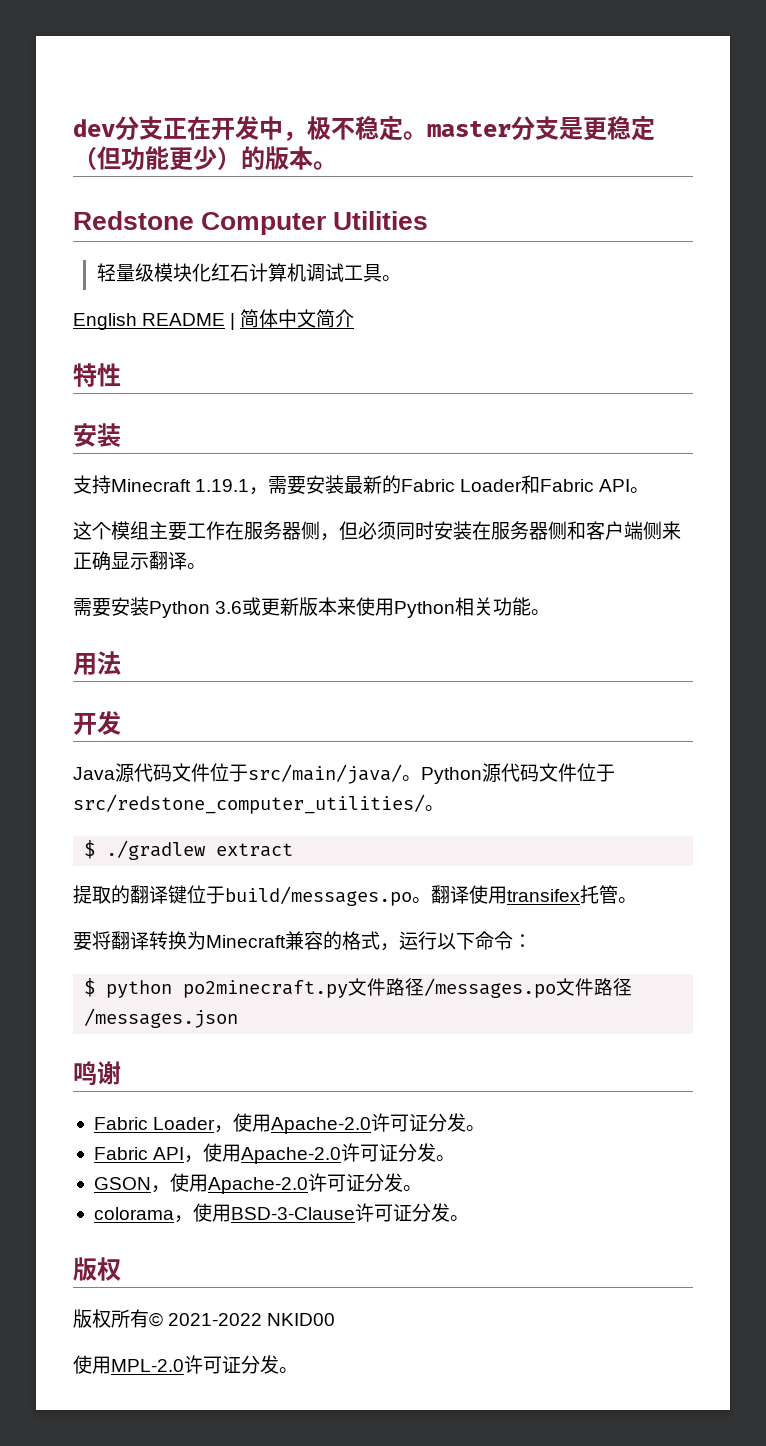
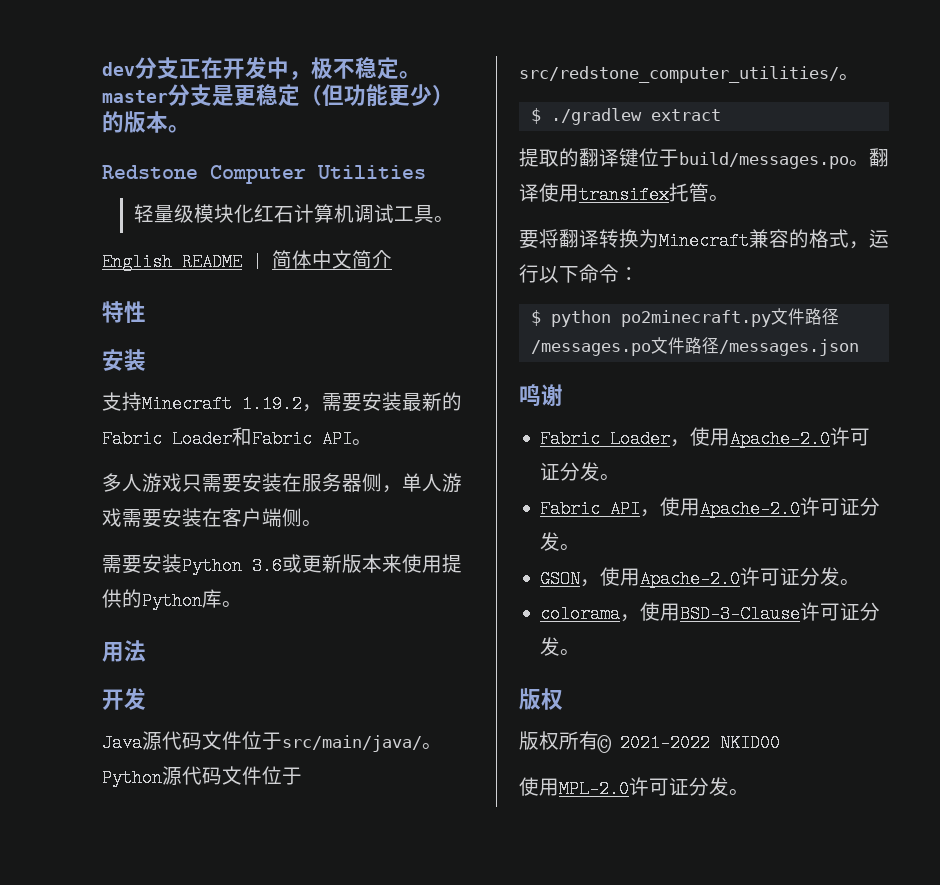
[195,479,250,492] 1.19.1 -> [242,395,302,413] 1.19.2
[73,521,681,541] [73,551,187,571] 这个模组主要工作在服务器侧，但必须同时安装在服务器侧和客户端侧来正确显示翻译 -> [102,473,462,493] [102,508,302,528] 多人游戏只需要安装在服务器侧，单人游戏需要安装在客户端侧
[394,597,532,618] Python相关功能 -> [442,554,462,573] [102,589,222,610] 提供的Python库

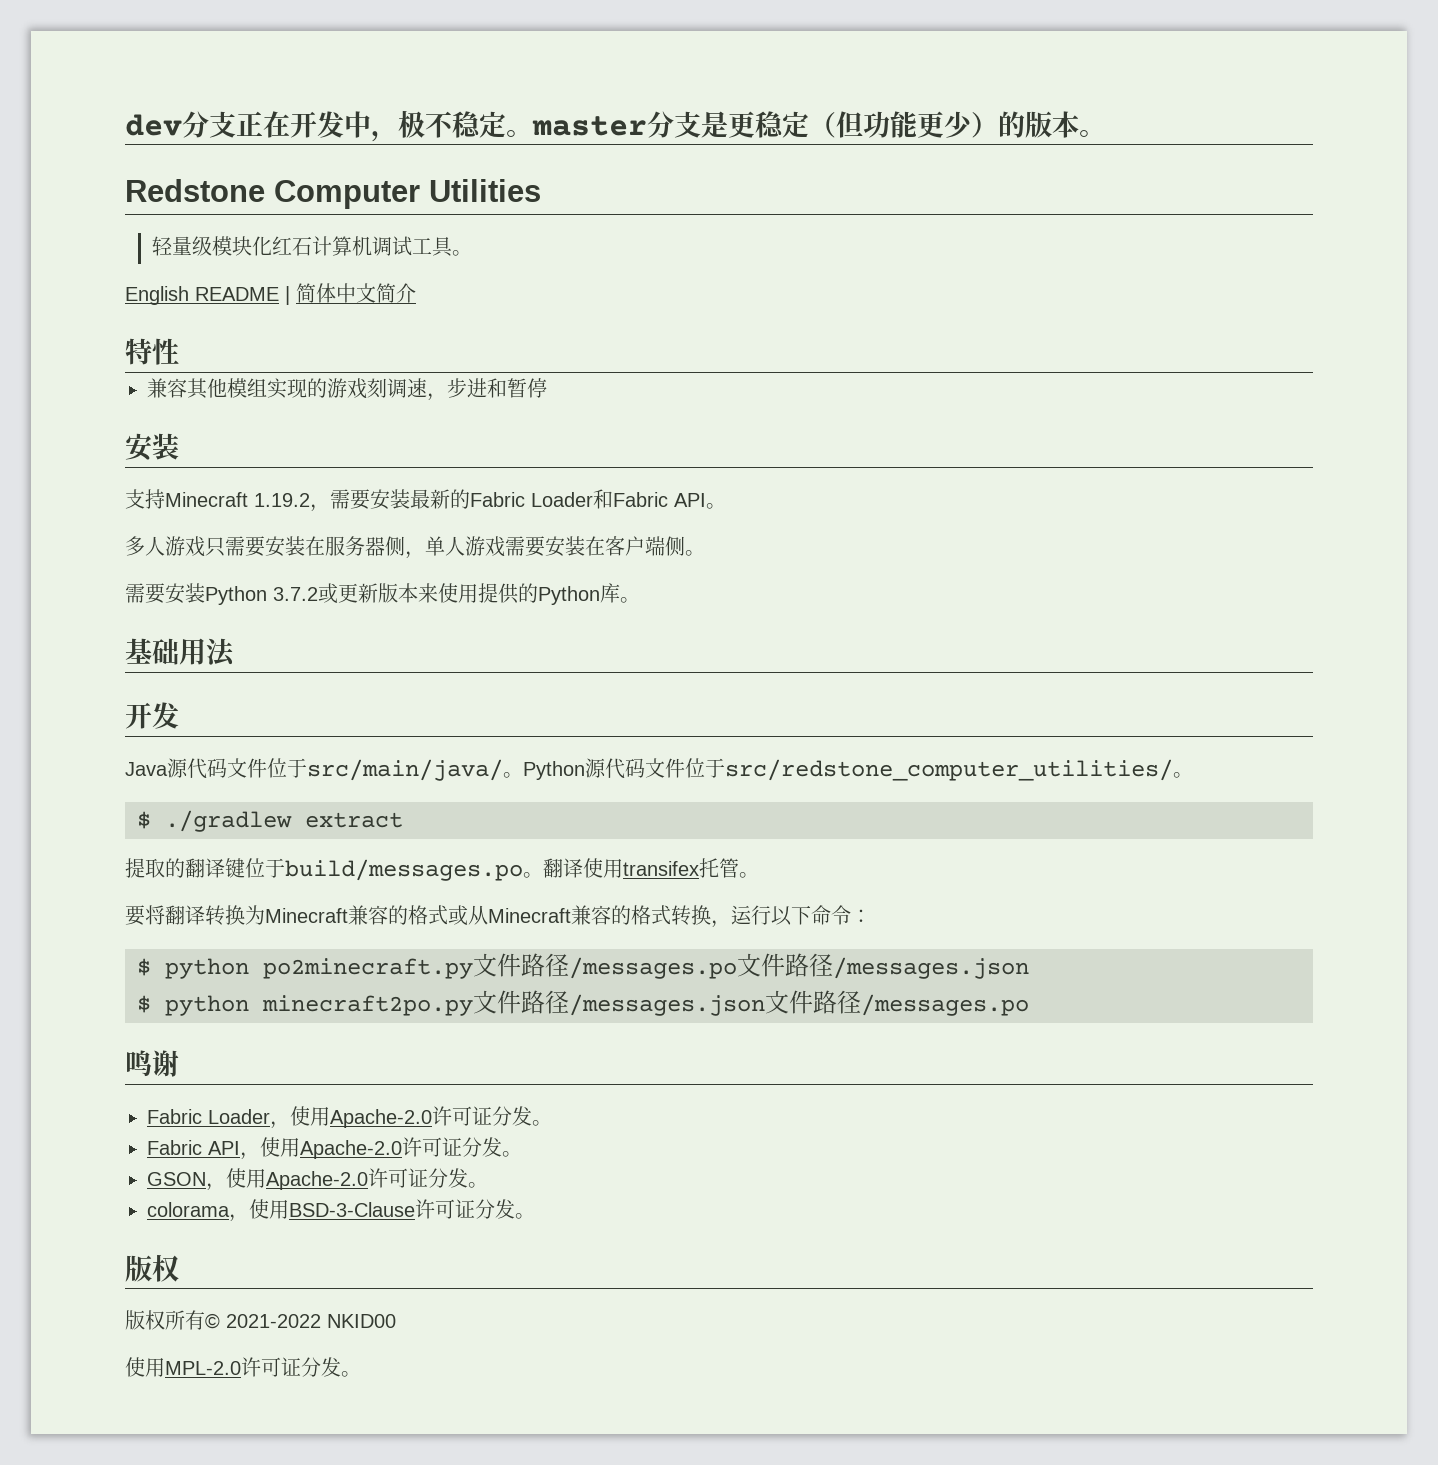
(146, 312) none -> [147,378,547,401] // 兼容其他模组实现的游戏刻调速，步进和暂停
[252,557,282,575] 3.6 -> [273,587,318,601] 3.7.2
(242, 604) none -> [125,638,179,665] 基础
(849, 238) none -> [448,905,711,926] 或从Minecraft兼容的格式转换
(859, 347) none -> [137,990,1029,1016] // $ python minecraft2po.py文件路径/messages.json文件路径/messages.po

